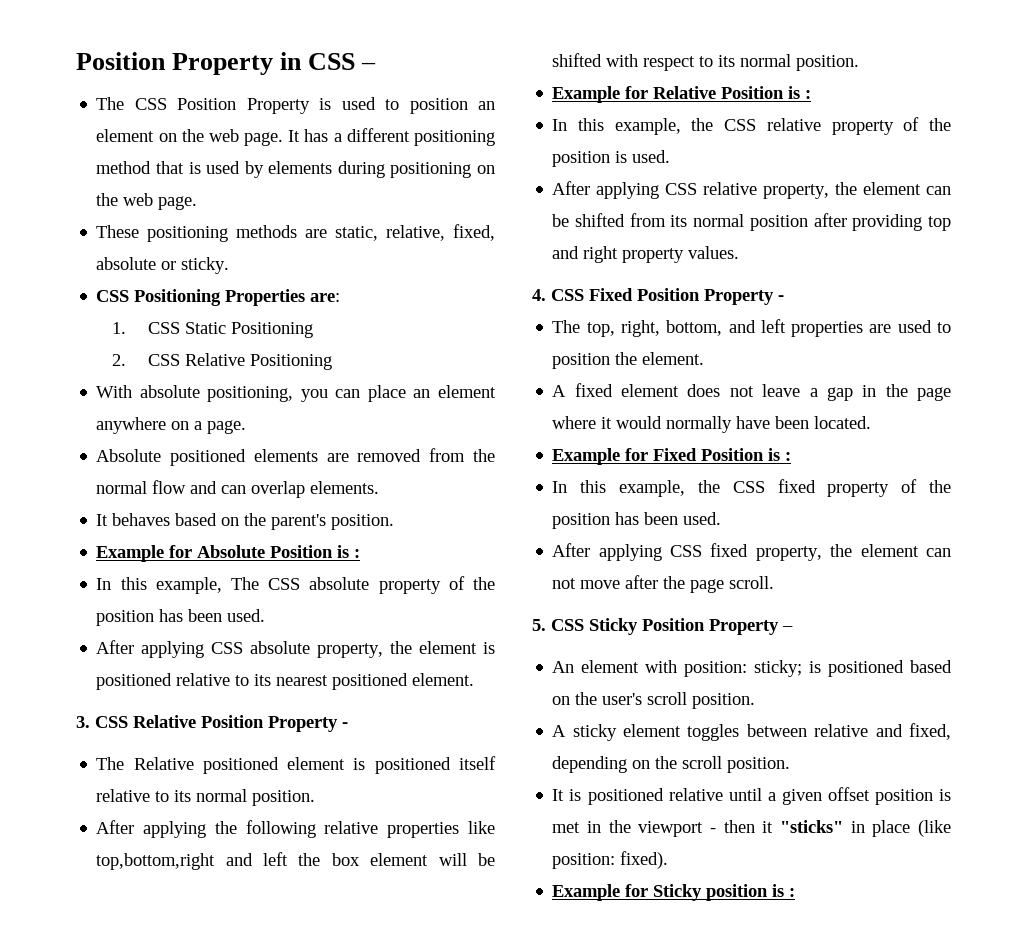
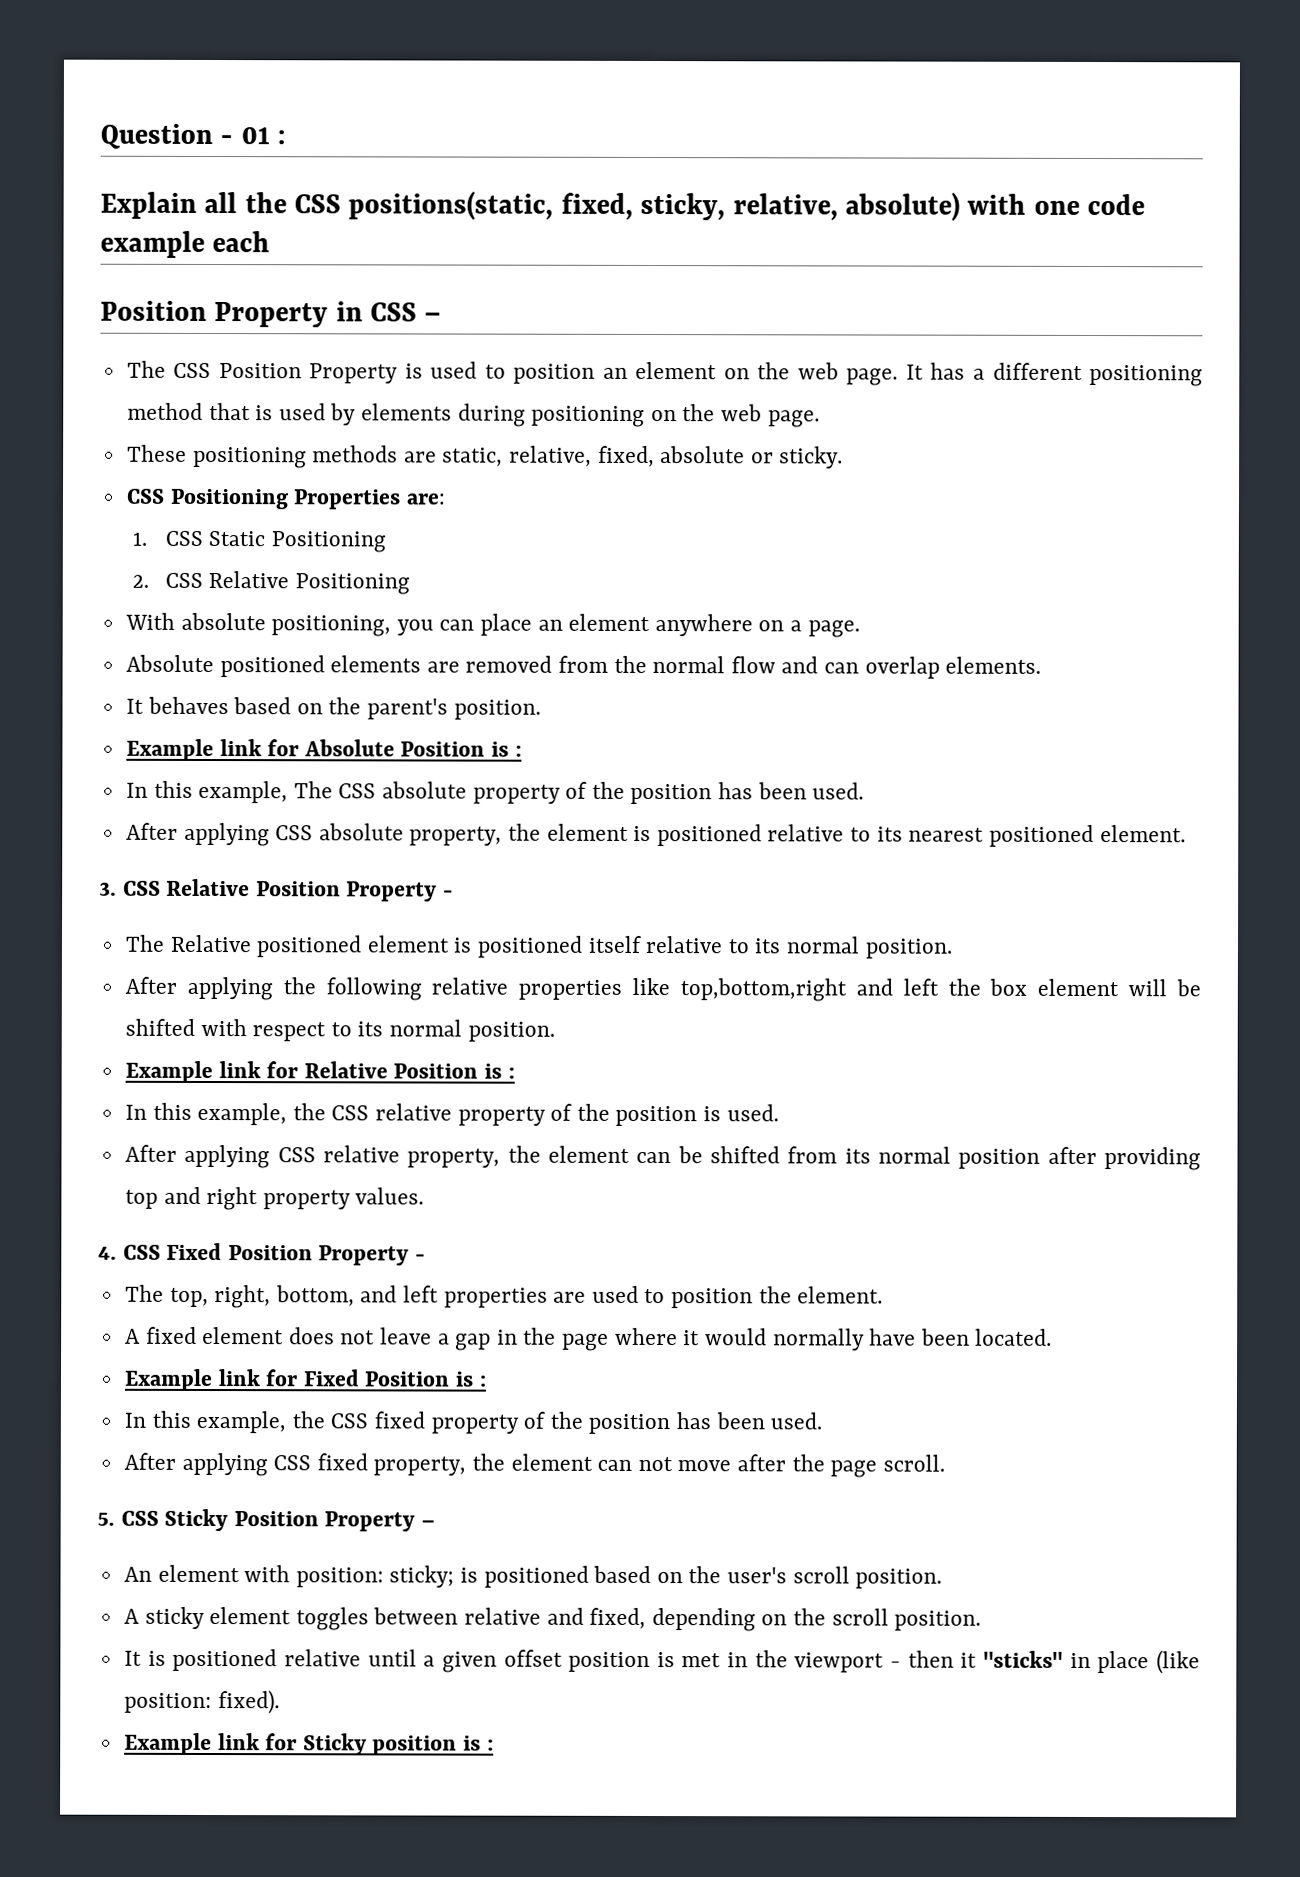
(76, 61) none -> [100,123,287,150] [100,191,1146,222] [100,230,271,258] Question - 01 : // Explain all the CSS positions(static, fixed, sticky, relative, absolute) with one code example each //
(165, 553) none -> [219,739,262,757] link
(621, 94) none -> [218,1061,261,1079] link
(621, 456) none -> [217,1369,261,1387] link
(621, 892) none -> [217,1733,260,1751] link

